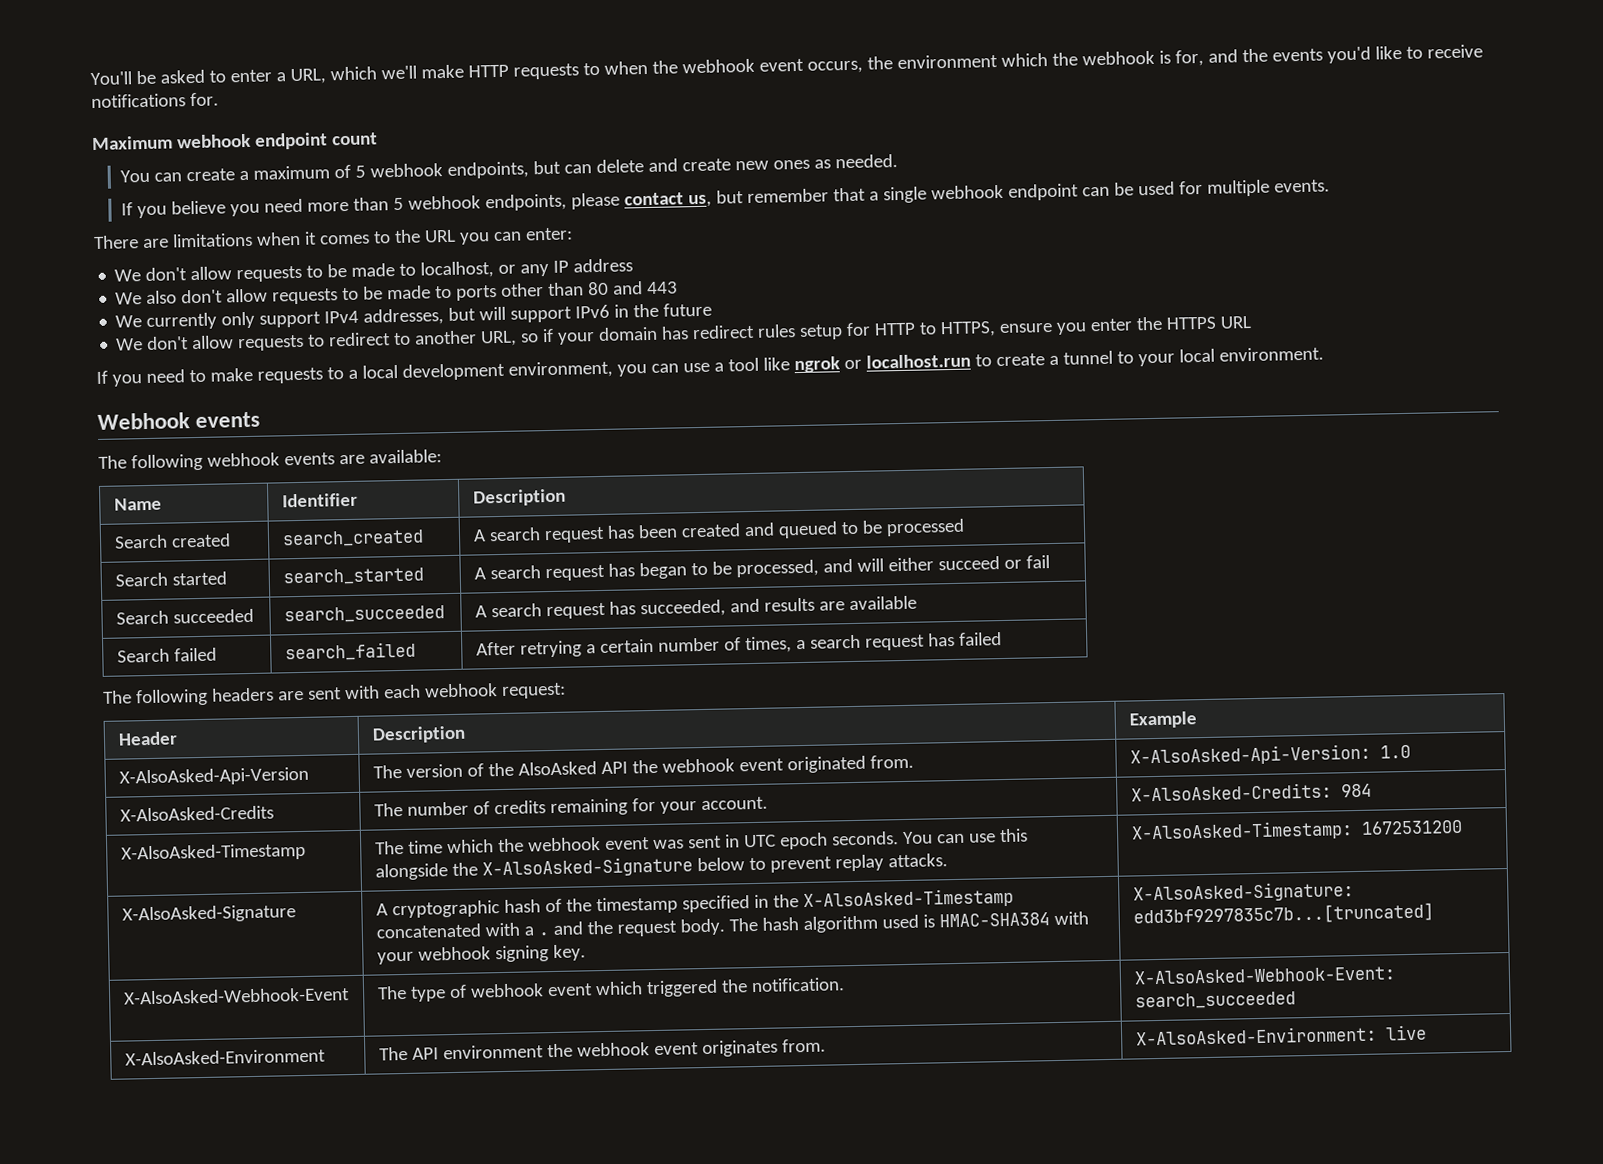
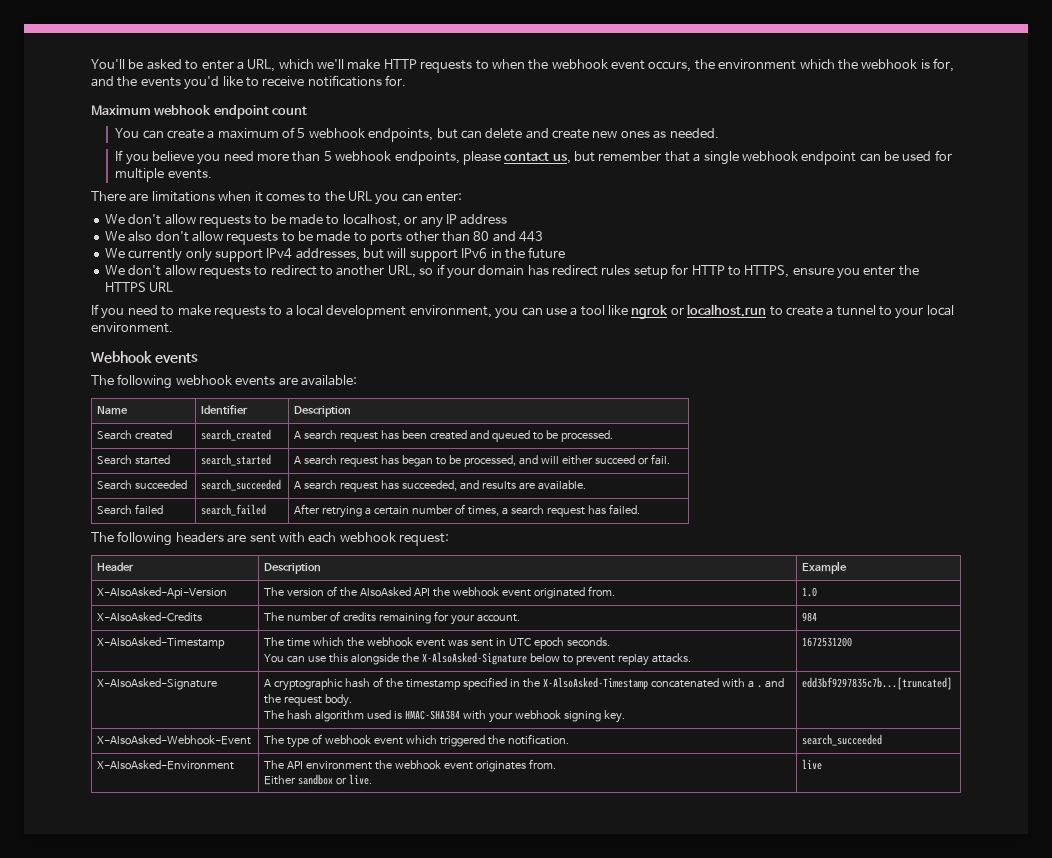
[885,518,965,537] processed -> [560,430,613,442] processed.
[1025,555,1050,569] fail -> [650,454,670,465] fail.
[848,595,917,611] available -> [537,480,586,490] available.
[958,632,1002,646] failed -> [608,504,640,515] failed.
[1129,743,1371,767] X-AlsoAsked-Api-Version: -> (615, 591) none
[1130,782,1332,802] X-AlsoAsked-Credits: -> (520, 618) none
(899, 838) none -> (610, 642) //
[1130,820,1353,843] X-AlsoAsked-Timestamp: -> (691, 658) none
(725, 927) none -> (353, 700) //
[1132,881,1354,904] X-AlsoAsked-Signature: -> (625, 716) none
[1133,966,1396,985] X-AlsoAsked-Webhook-Event: -> (569, 739) none
[1134,1025,1377,1046] | X-AlsoAsked-Environment: -> [264,774,373,785] // Either sandbox or live. |

